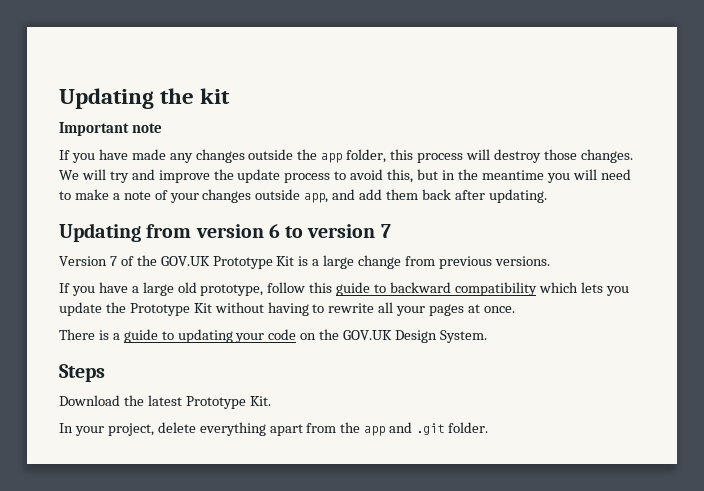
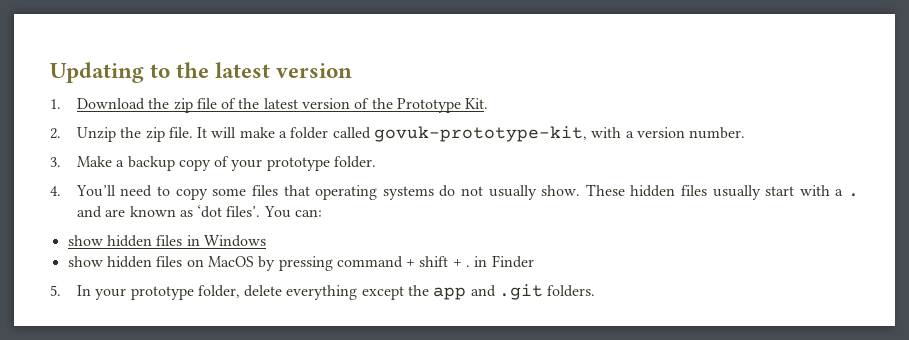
[59,88,231,109] [59,122,162,136] [59,149,633,163] [59,169,631,183] [59,189,547,203] [59,223,391,242] [59,255,550,269] [59,282,629,296] [59,302,515,316] [59,329,487,343] [59,364,105,382] [59,395,271,409] [59,422,337,436] Updating the kit // Important note // If you have made any changes outside the app folder, this process will destroy those changes. We will try and improve the update process to avoid this, but in the meantime you will need to make a note of your changes outside app, and add them back after updating. // Updating from version 6 to version 7 // Version 7 of the GOV.UK Prototype Kit is a large change from previous versions. // If you have a large old prototype, follow this guide to backward compatibility which lets you update the Prototype Kit without having to rewrite all your pages at once. // There is a guide to updating your code on the GOV.UK Design System. // Steps // Download the latest Prototype Kit. // In your project, delete everything apart from -> [50,62,353,83] [50,98,489,113] [50,126,746,142] [50,156,377,171] [50,184,860,200] [76,205,323,218] [67,235,266,247] [67,255,534,271] [50,285,404,300] Updating to the latest version // 1. Download the zip file of the latest version of the Prototype Kit. // 2. Unzip the zip file. It will make a folder called govuk-prototype-kit, with a version number. // 3. Make a backup copy of your prototype folder. // 4. You’ll need to copy some files that operating systems do not usually show. These hidden files usually start with a . and are known as ‘dot files’. You can: // show hidden files in Windows // show hidden files on MacOS by pressing command + shift + . in Finder // 5. In your prototype folder, delete everything except
[448,422,489,433] folder. -> [547,285,596,297] folders.

